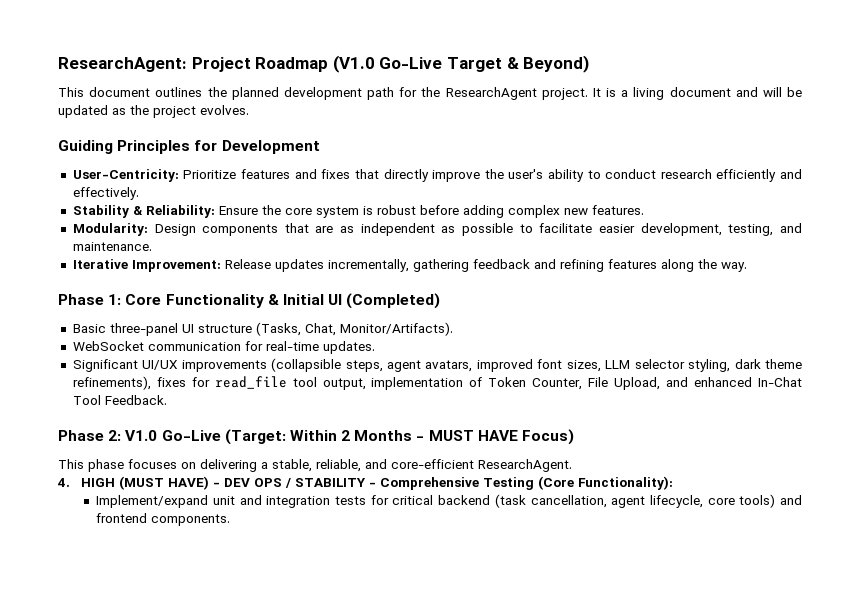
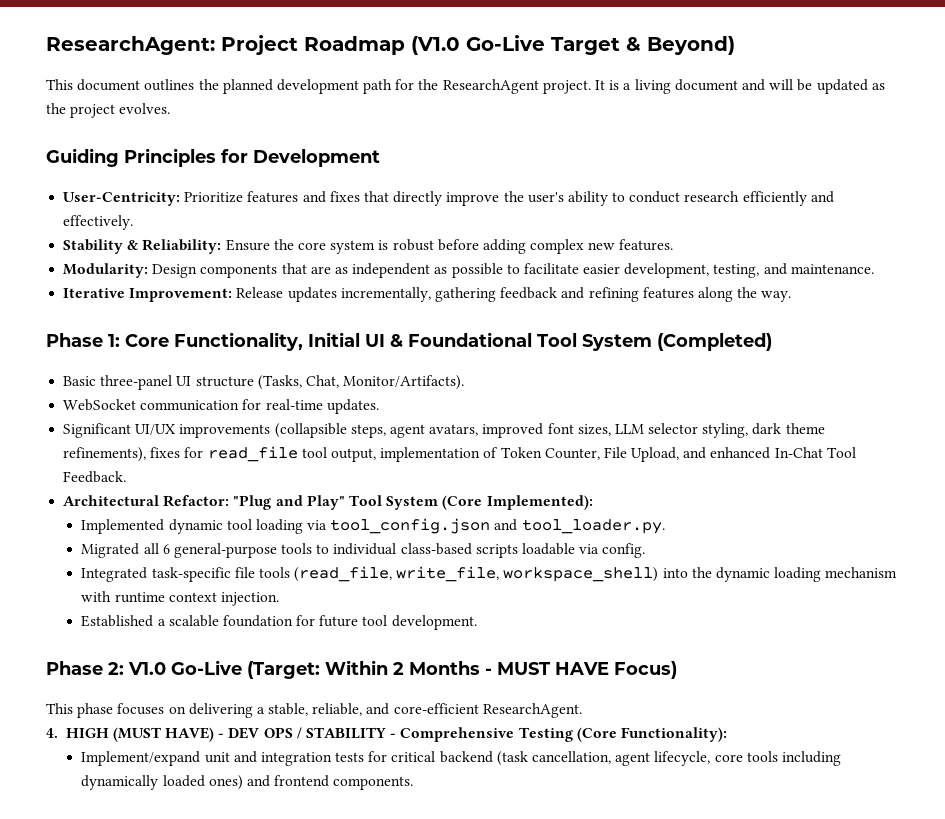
[165,294,343,308] Functionality & Initial UI -> [174,332,652,351] Functionality, Initial UI & Foundational Tool System
(167, 400) none -> [63,495,593,510] [81,518,665,534] [81,543,646,558] [81,566,898,582] [81,591,279,606] [81,615,477,630] // Architectural Refactor: "Plug and Play" Tool System (Core Implemented): // Implemented dynamic tool loading via tool_config.json and tool_loader.py. // Migrated all 6 general-purpose tools to individual class-based scripts loadable via config. // Integrated task-specific file tools (read_file, write_file, workspace_shell) into the dynamic loading mechanism with runtime context injection. // Established a scalable foundation for future tool development.
[739,494,776,508] tools) -> [746,751,841,766] [81,775,243,790] tools including dynamically loaded ones)

